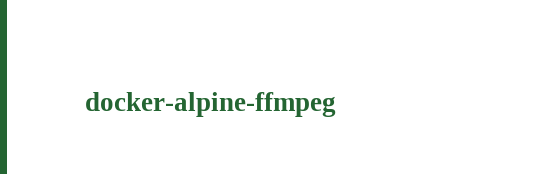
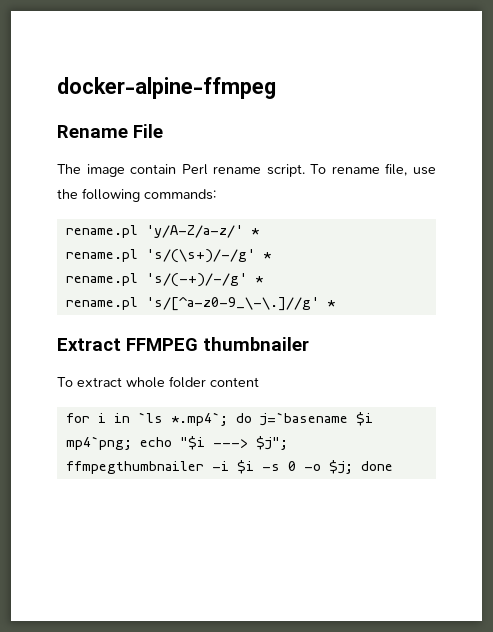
(336, 104) none -> [57,124,163,138] [57,163,436,177] [57,188,216,202] [65,225,259,238] [65,249,271,263] [65,273,263,287] [65,297,335,311] [57,337,309,351] [57,376,259,388] [65,412,373,426] [65,436,288,450] [65,460,393,474] // Rename File // The image contain Perl rename script. To rename file, use the following commands: // rename.pl 'y/A-Z/a-z/' * // rename.pl 's/(\s+)/-/g' * // rename.pl 's/(-+)/-/g' * // rename.pl 's/[^a-z0-9_\-\.]//g' * // Extract FFMPEG thumbnailer // To extract whole folder content // for i in `ls *.mp4`; do j=`basename $i mp4`png; echo "$i ---> $j"; ffmpegthumbnailer -i $i -s 0 -o $j; done

